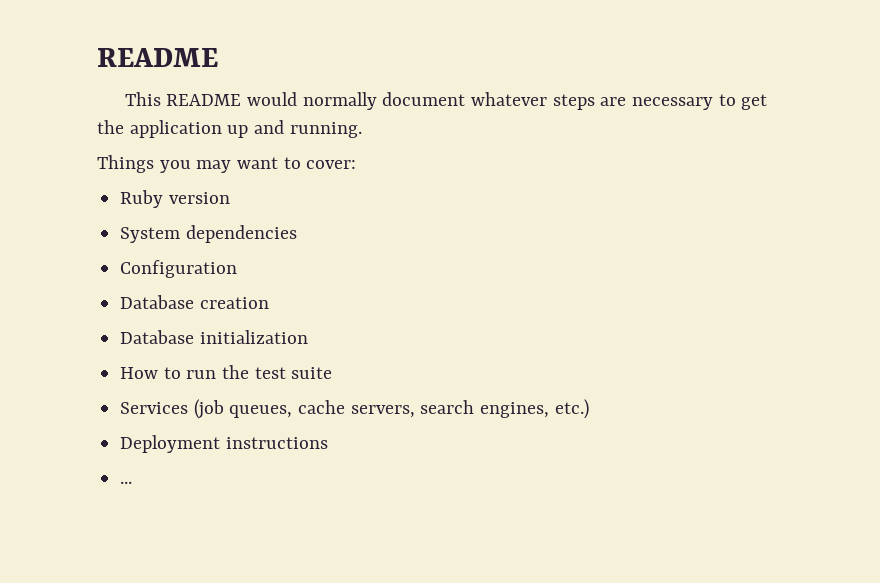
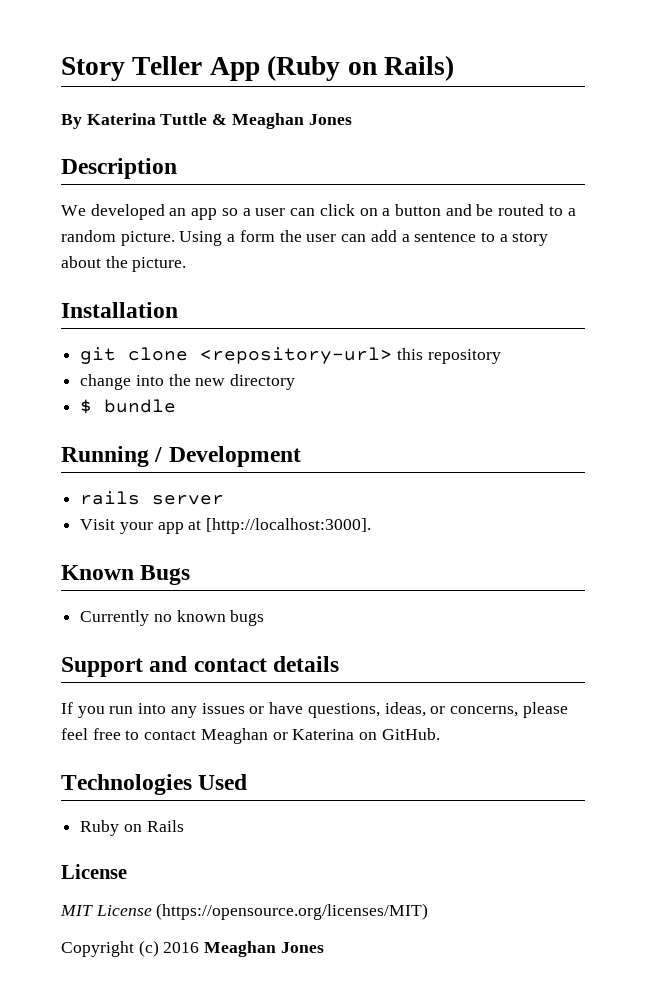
[97,48,218,67] [124,92,768,110] [97,120,362,138] [97,155,357,173] [120,190,230,208] [120,225,297,243] [120,260,238,278] [120,295,269,309] [120,330,308,344] [120,365,333,379] [120,399,589,419] [120,435,328,453] [120,481,133,484] README // This README would normally document whatever steps are necessary to get the application up and running. // Things you may want to cover: // Ruby version // System dependencies // Configuration // Database creation // Database initialization // How to run the test suite // Services (job queues, cache servers, search engines, etc.) // Deployment instructions // ... -> [61,55,455,81] [61,113,352,129] [61,158,177,179] [61,204,576,220] [61,230,549,246] [61,256,187,272] [61,302,178,318] [80,347,501,364] [80,374,296,390] [80,399,177,414] [61,446,301,467] [80,491,225,505] [80,518,372,534] [61,565,191,585] [80,610,265,626] [61,656,340,677] [61,702,568,718] [61,728,440,744] [61,774,248,795] [80,820,184,836] [61,864,127,879] [60,903,429,920] [61,940,324,957] Story Teller App (Ruby on Rails) // By Katerina Tuttle & Meaghan Jones // Description // We developed an app so a user can click on a button and be routed to a random picture. Using a form the user can add a sentence to a story about the picture. // Installation // git clone <repository-url> this repository // change into the new directory // $ bundle // Running / Development // rails server // Visit your app at [http://localhost:3000]. // Known Bugs // Currently no known bugs // Support and contact details // If you run into any issues or have questions, ideas, or concerns, please feel free to contact Meaghan or Katerina on GitHub. // Technologies Used // Ruby on Rails // License // MIT License (https://opensource.org/licenses/MIT) // Copyright (c) 2016 Meaghan Jones

